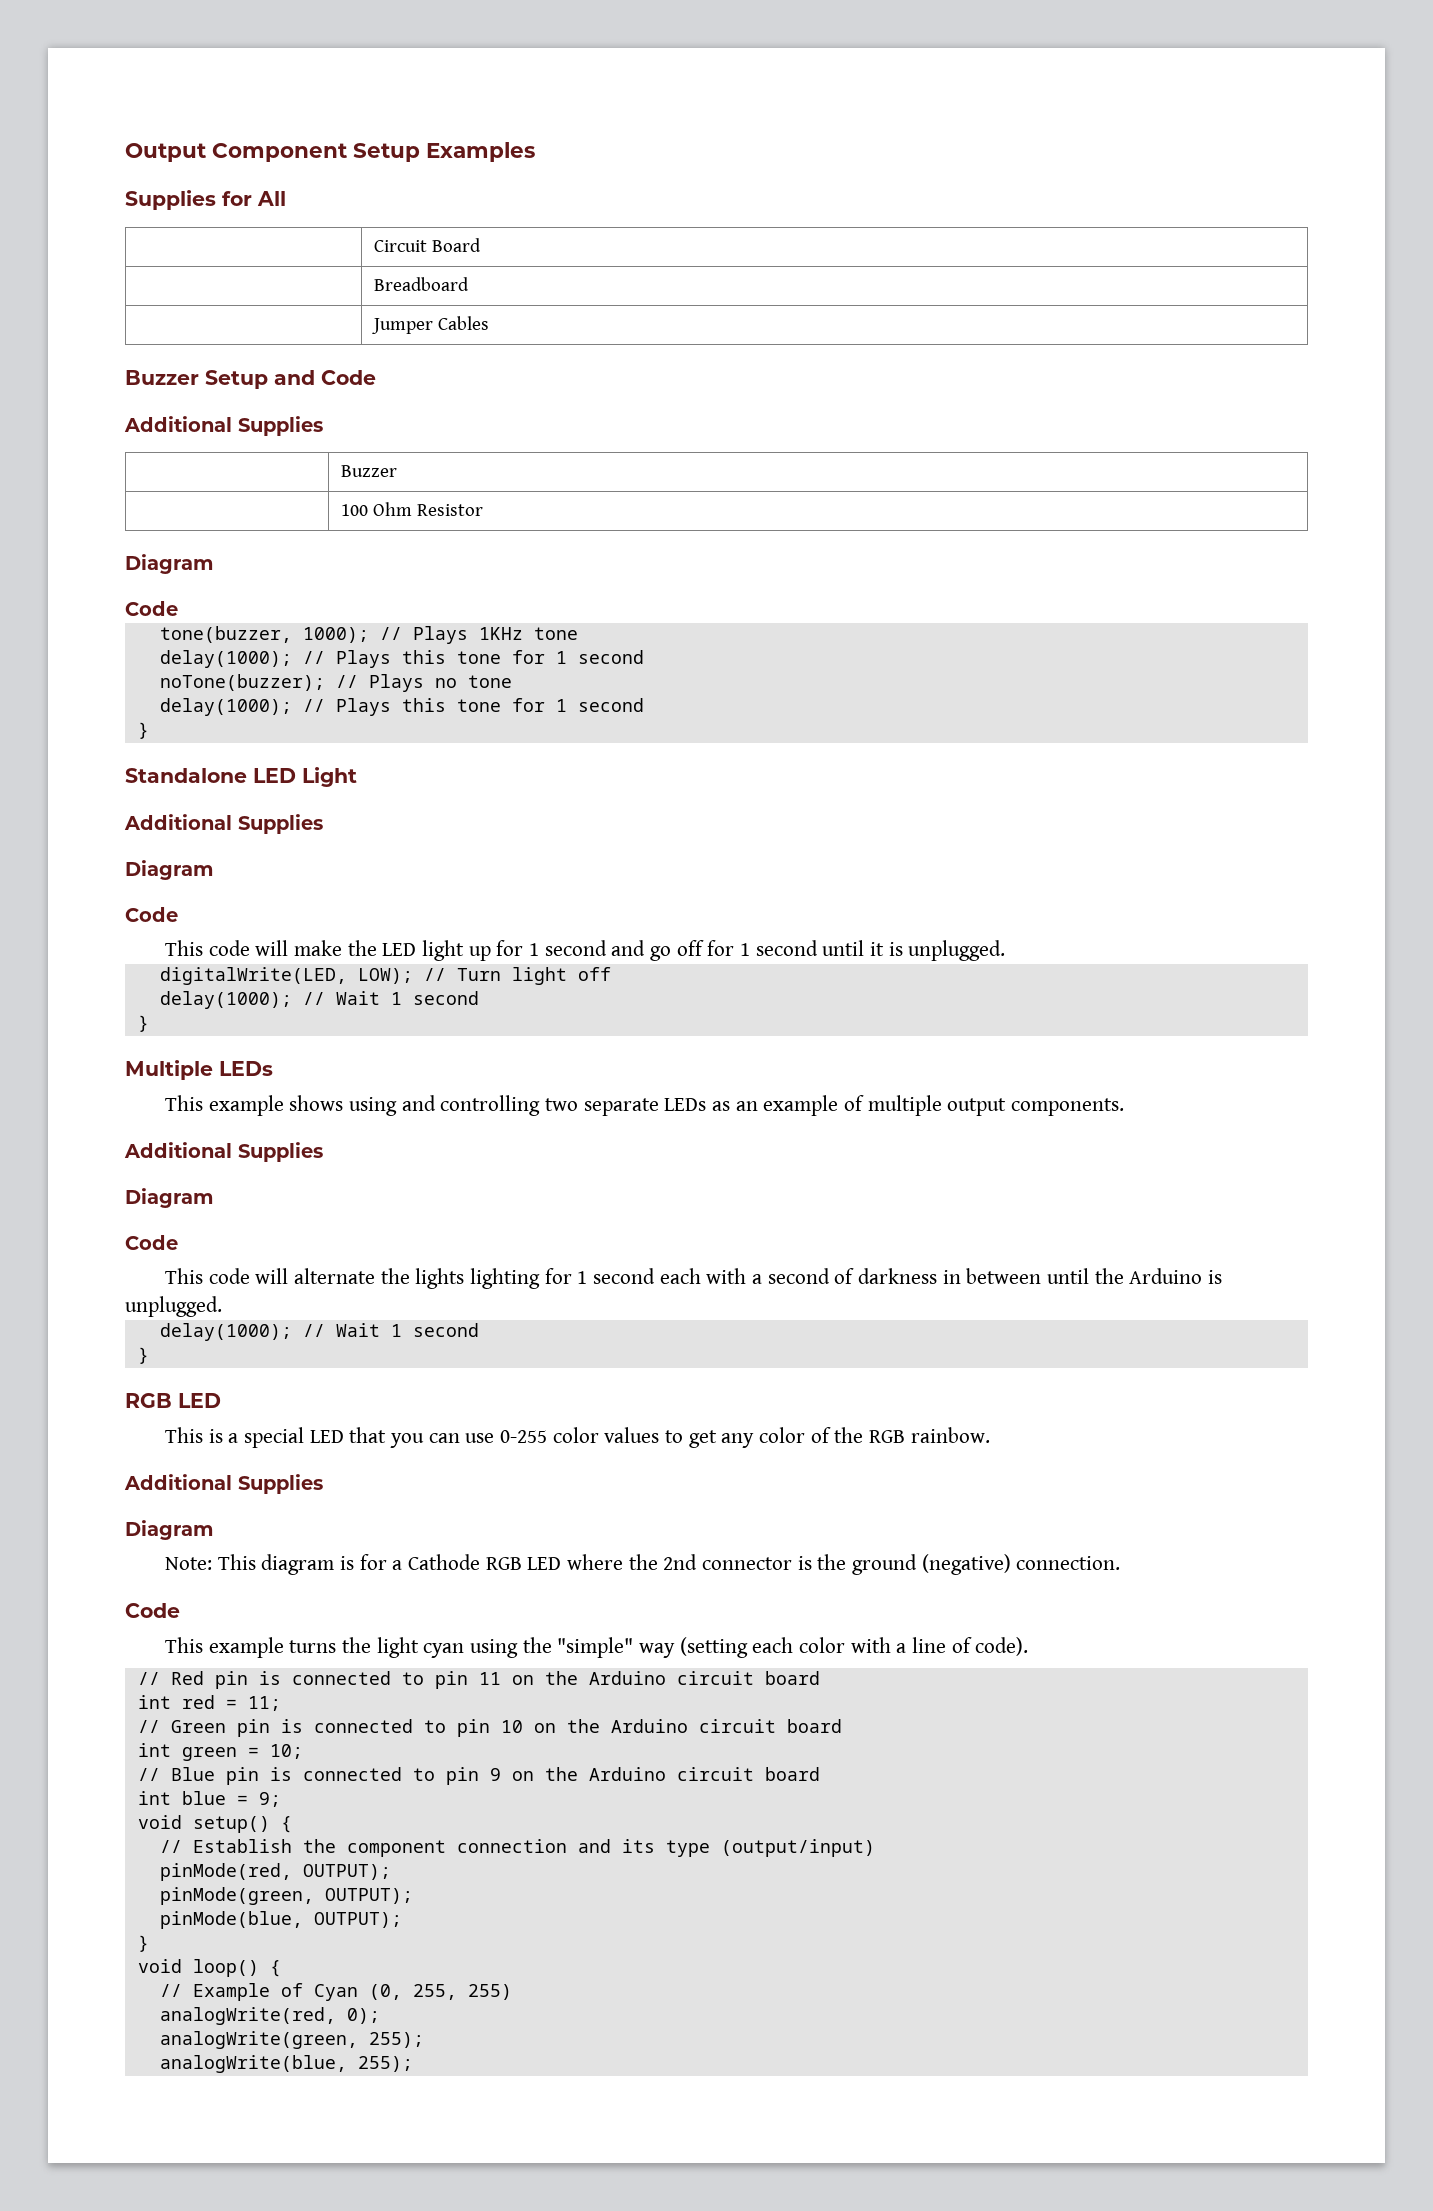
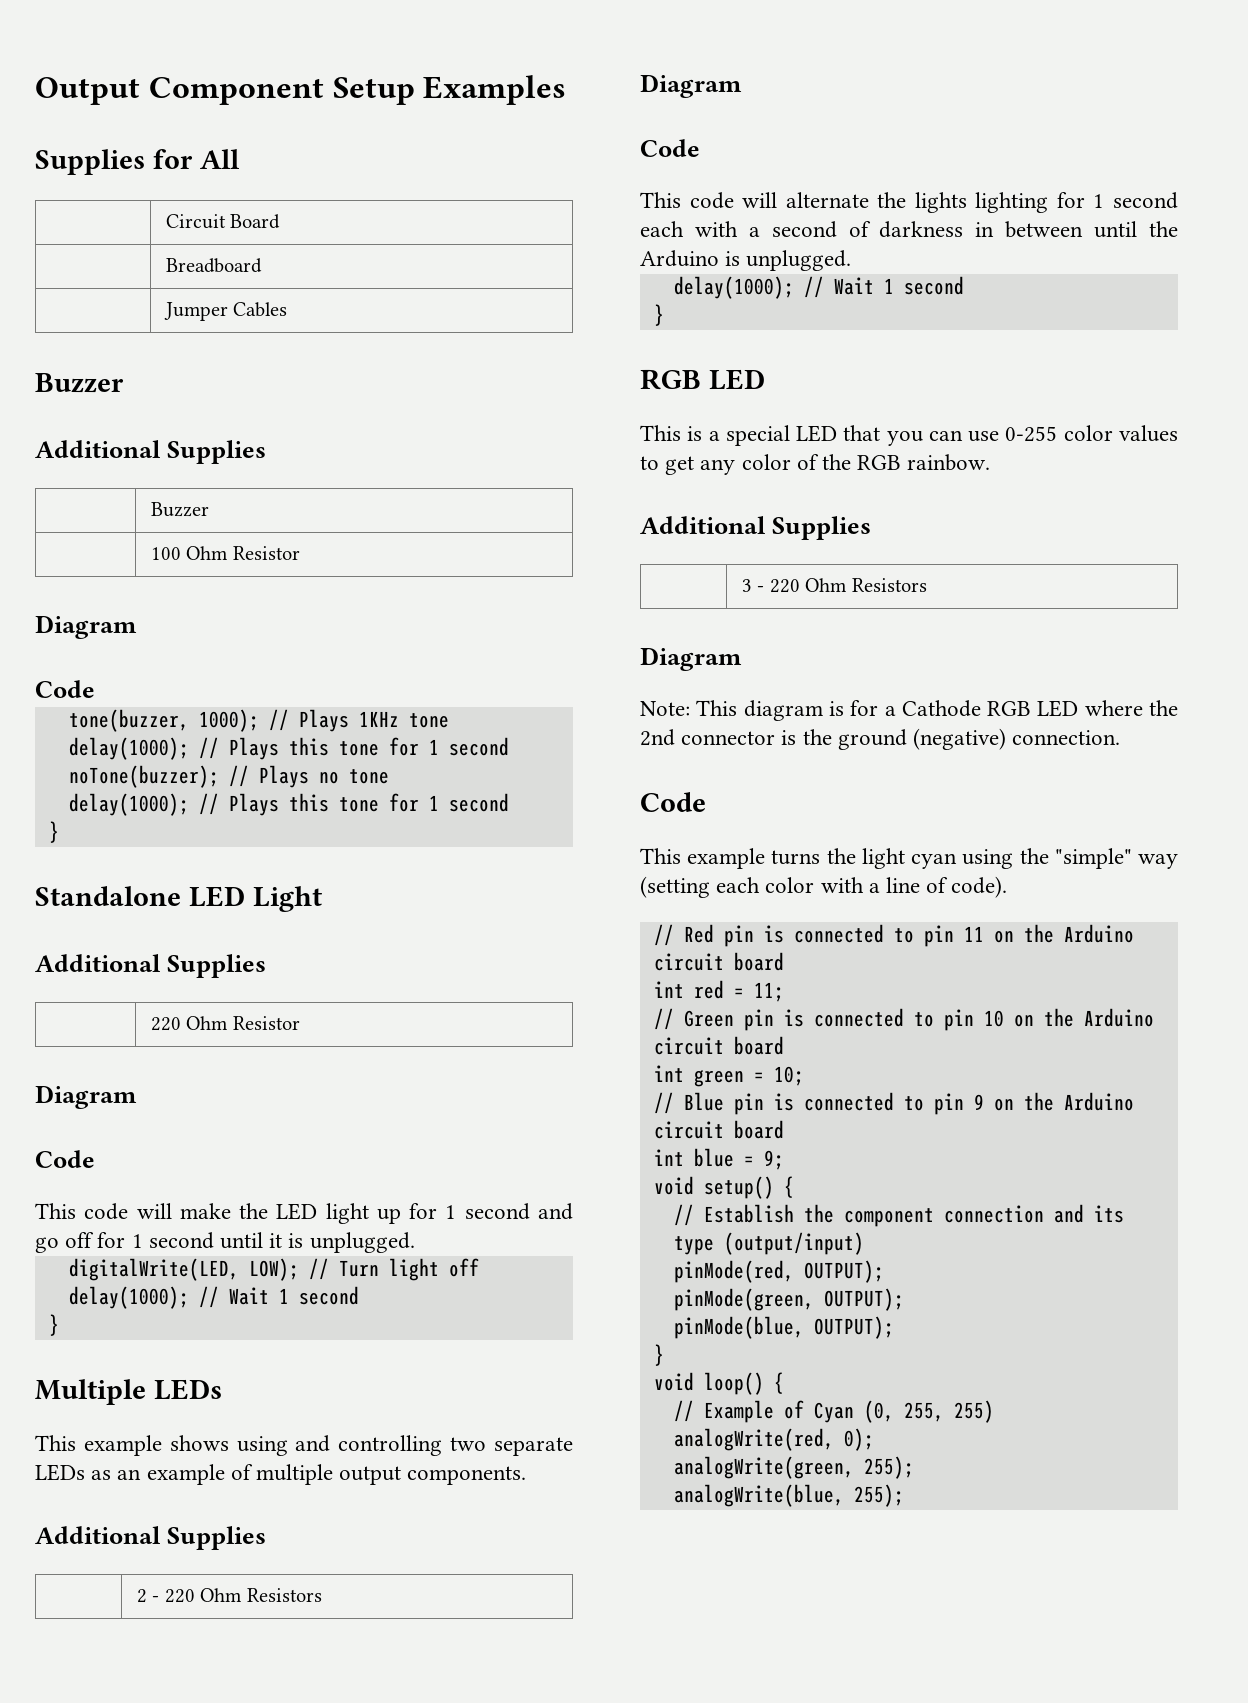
[205,370,376,389] Setup and Code -> (124, 383) none
(323, 824) none -> [150,1016,300,1031] // | 220 Ohm Resistor
(323, 1152) none -> [136,1588,322,1603] // | 2 - 220 Ohm Resistors
(323, 1484) none -> [741,578,927,593] // | 3 - 220 Ohm Resistors

